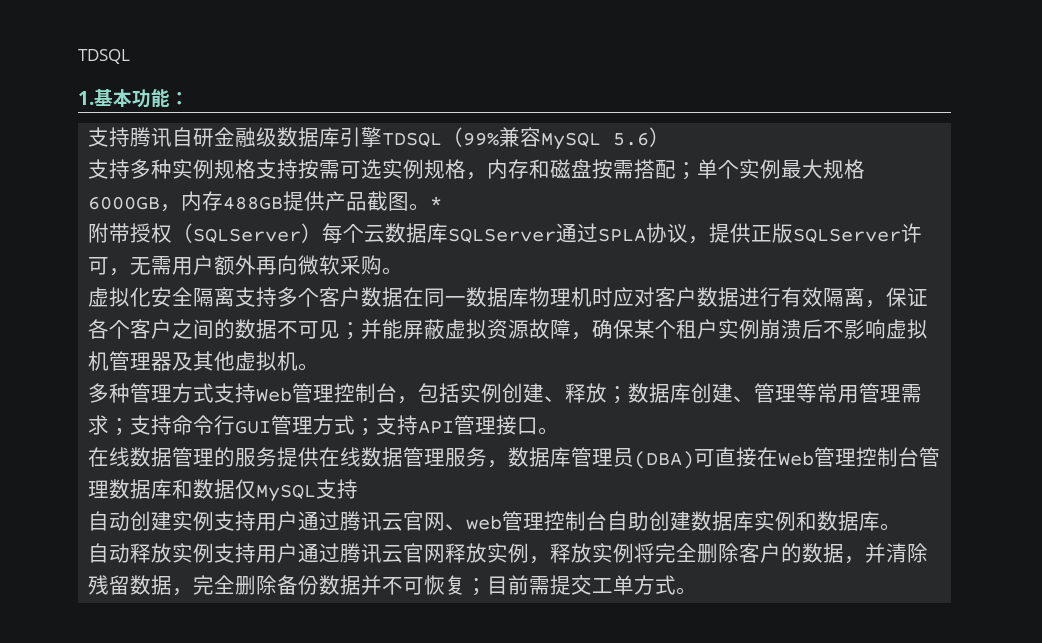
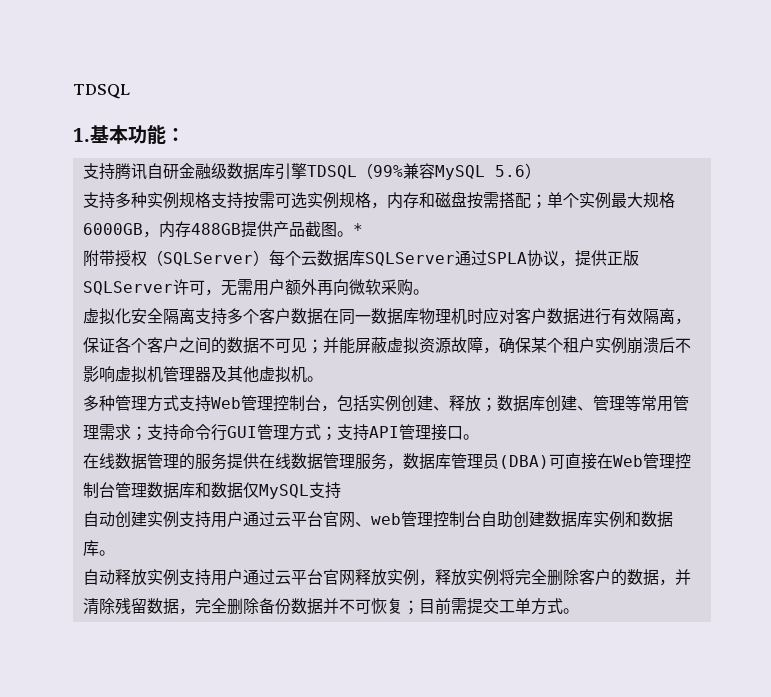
[340,511,404,531] 腾讯云 -> [275,511,324,527] 云平台
[340,543,404,563] 腾讯云 -> [275,569,324,585] 云平台

